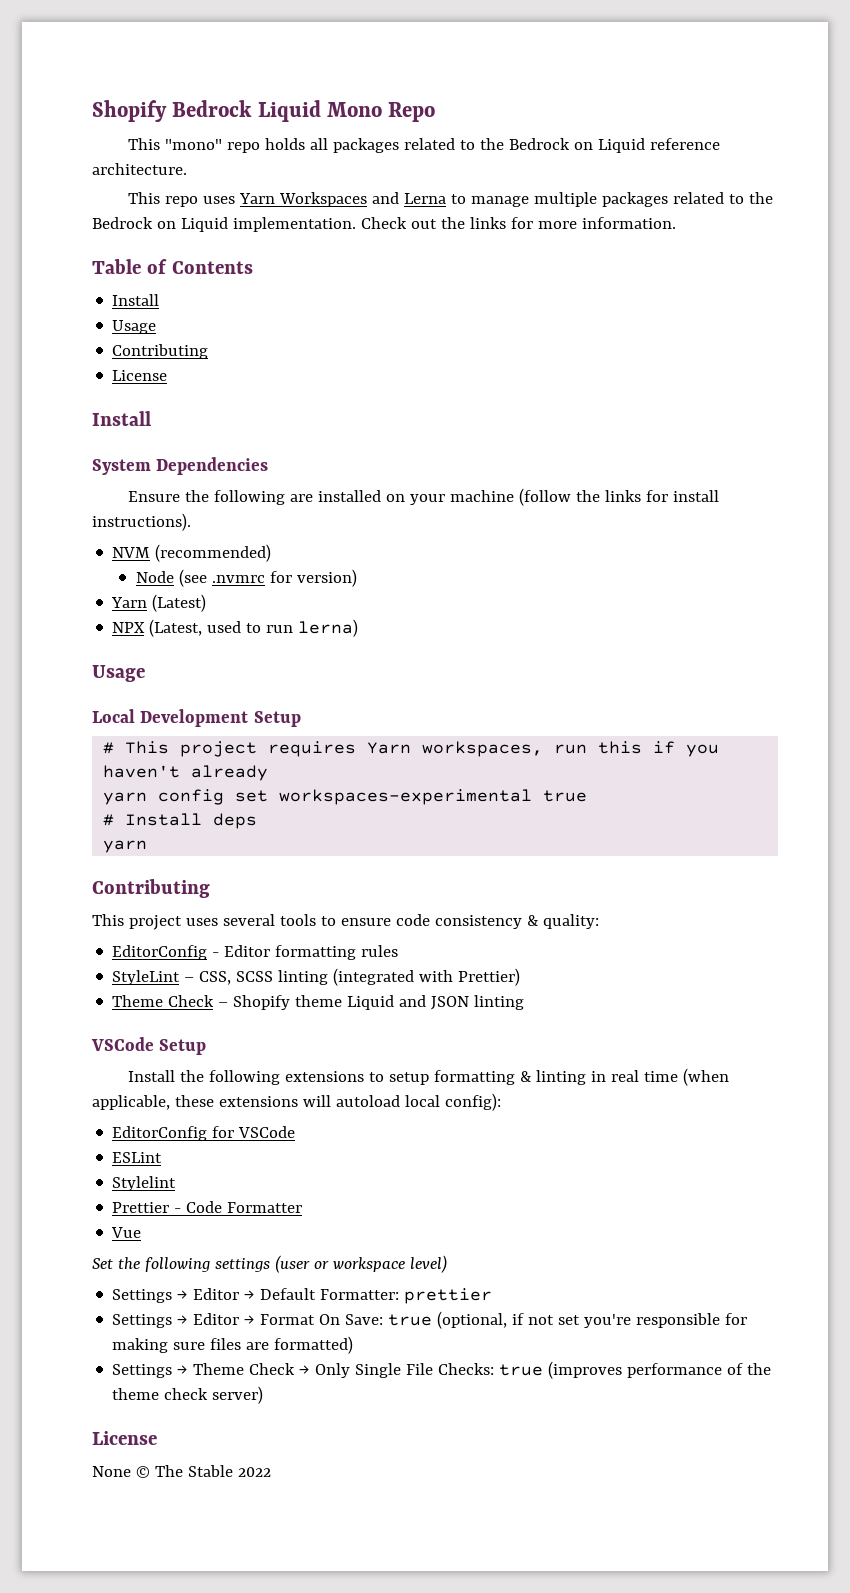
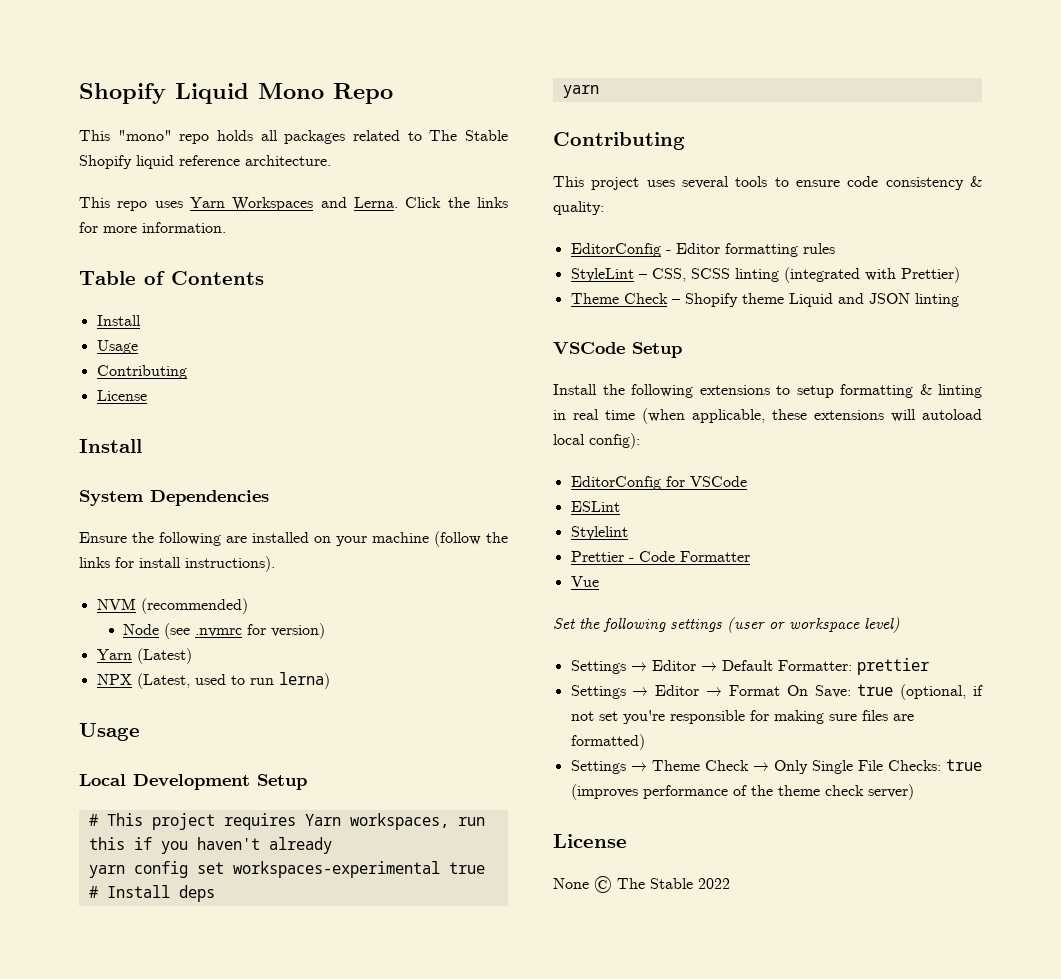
[92,100,253,122] Shopify Bedrock -> [79,83,166,104] Shopify
[480,138,646,153] the Bedrock on Liquid -> [429,130,508,141] [79,155,174,169] The Stable Shopify liquid
[404,192,774,207] [92,217,437,232] Lerna to manage multiple packages related to the Bedrock on Liquid implementation. Check out -> [354,197,442,208] Lerna. Click

